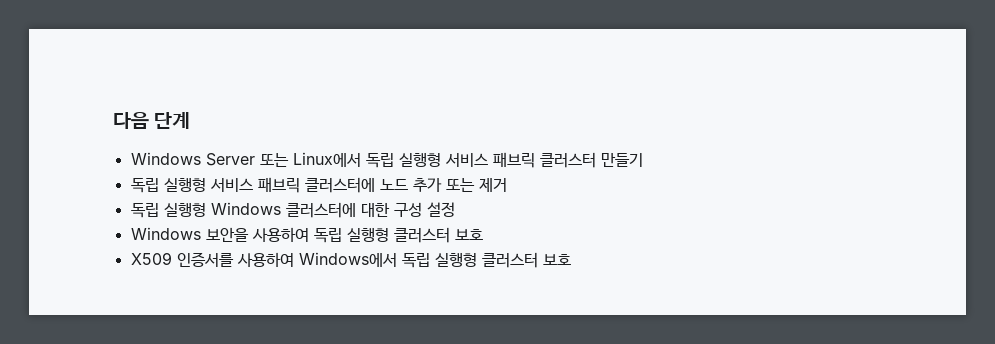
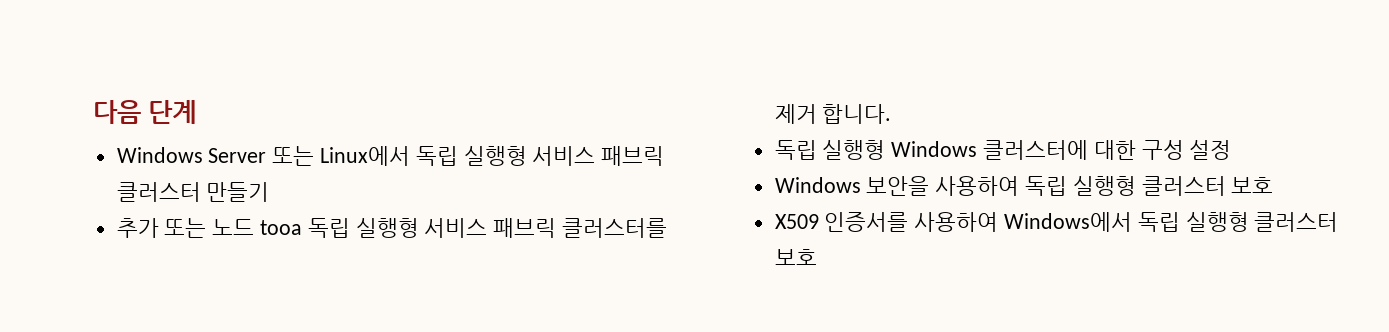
[130,177,475,193] 독립 실행형 서비스 패브릭 클러스터에 노드 추가 또는 -> [116,218,668,238] 추가 또는 노드 tooa 독립 실행형 서비스 패브릭 클러스터를
(507, 185) none -> [822,104,892,124] 합니다.

